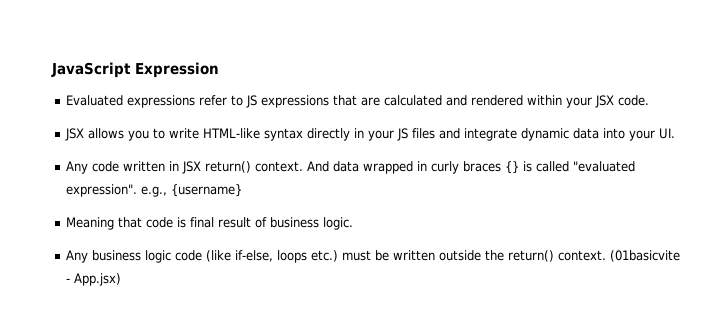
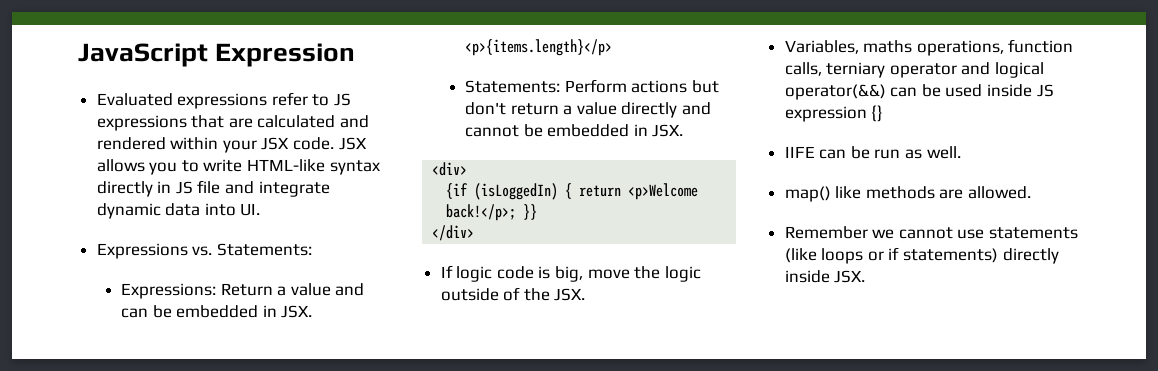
(650, 100) // -> (335, 143) none
[368,128,436,141] your JS files -> [175,180,221,194] JS file
[629,130,656,141] your -> (236, 209) none
[66,161,636,174] [66,184,243,197] [66,217,354,230] [66,250,681,263] [66,273,122,286] Any code written in JSX return() context. And data wrapped in curly braces {} is called "evaluated expression". e.g., {username} // Meaning that code is final result of business logic. // Any business logic code (like if-else, loops etc.) must be written outside the return() context. (01basicvite - App.jsx) -> [96,243,312,259] [121,283,365,299] [121,305,313,318] [465,39,613,56] [465,79,719,93] [465,102,711,118] [465,124,684,137] [432,162,468,176] [446,183,699,200] [446,204,538,221] [432,225,475,241] [440,265,701,282] [440,287,586,301] [784,39,1074,56] [784,62,1045,78] [784,84,1054,100] [784,105,884,122] [784,146,961,159] [784,186,1032,202] [784,226,1079,239] [784,247,1059,264] [784,270,866,283] Expressions vs. Statements: // Expressions: Return a value and can be embedded in JSX. <p>{items.length}</p> // Statements: Perform actions but don't return a value directly and cannot be embedded in JSX. // <div> // {if (isLoggedIn) { return <p>Welcome back!</p>; }} // </div> // If logic code is big, move the logic outside of the JSX. // Variables, maths operations, function calls, terniary operator and logical operator(&&) can be used inside JS expression {} // IIFE can be run as well. // map() like methods are allowed. // Remember we cannot use statements (like loops or if statements) directly inside JSX.

